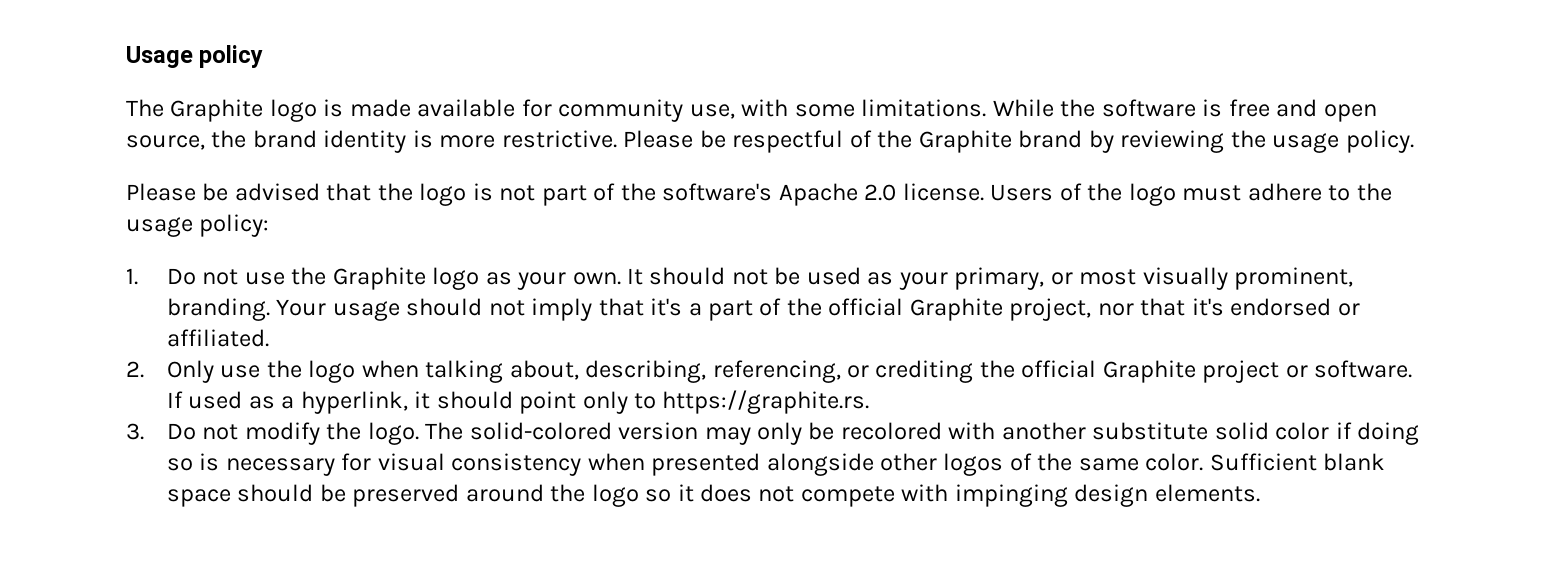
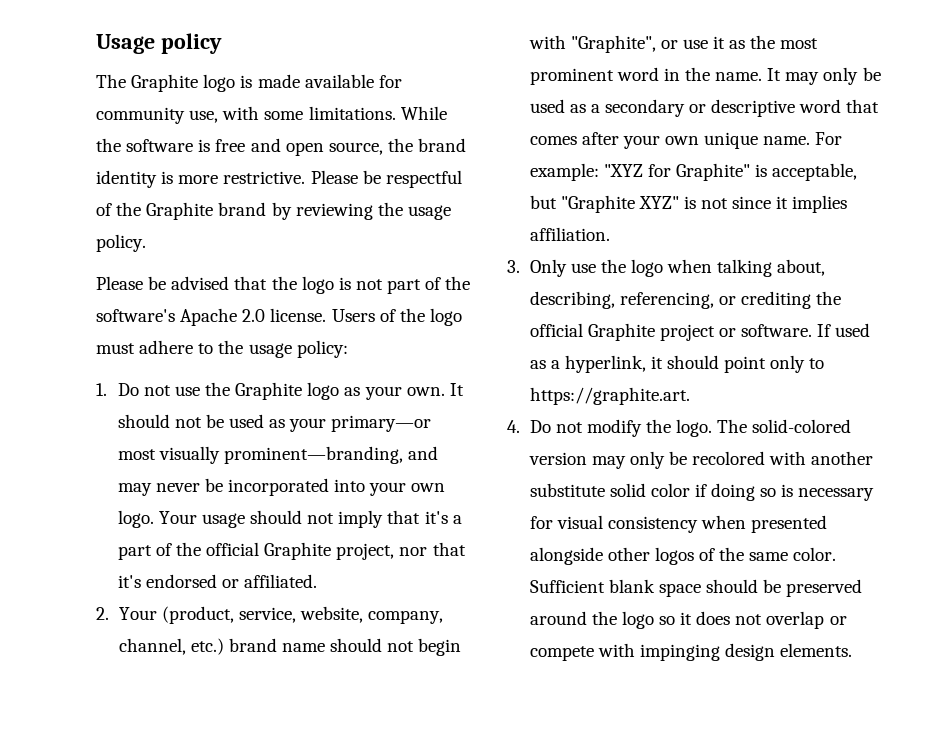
[954,267,1354,290] [166,298,270,321] primary, or most visually prominent, branding. -> [331,415,432,432] [117,446,439,464] [117,478,446,496] [117,510,154,528] primary—or most visually prominent—branding, and may never be incorporated into your own logo.
(144, 369) none -> [118,606,444,624] [118,638,462,656] [528,35,819,53] [529,67,881,85] [529,99,880,117] [529,132,843,149] [529,163,858,181] [529,195,848,213] [529,227,610,241] [507,260,520,273] Your (product, service, website, company, channel, etc.) brand name should not begin with "Graphite", or use it as the most prominent word in the name. It may only be used as a secondary or descriptive word that comes after your own unique name. For example: "XYZ for Graphite" is acceptable, but "Graphite XYZ" is not since it implies affiliation. // 3.
[662,390,870,414] [126,423,144,440] https://graphite.rs. // 3. -> [529,387,690,405] [507,420,520,433] https://graphite.art. // 4.
(795, 494) none -> [766,611,847,629] overlap or

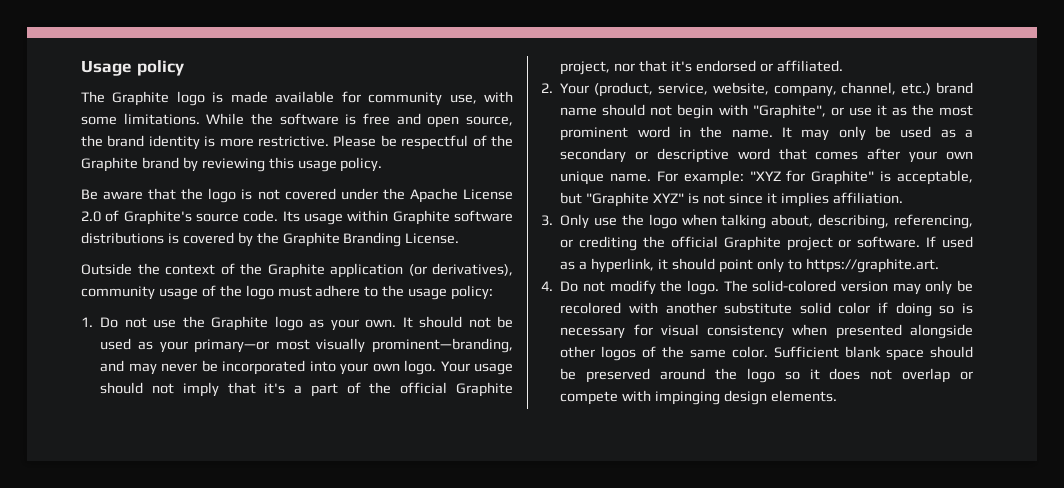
[377,202,403,216] the -> [268,157,294,169] this
[96,276,230,290] Please be advised -> [81,189,144,200] Be aware
[387,276,471,294] [96,308,375,326] part of the software's Apache 2.0 license. Users -> [284,188,513,203] [81,210,513,225] [81,232,460,247] [81,263,513,278] [81,286,198,300] covered under the Apache License 2.0 of Graphite's source code. Its usage within Graphite software distributions is covered by the Graphite Branding License. // Outside the context of the Graphite application (or derivatives), community usage

